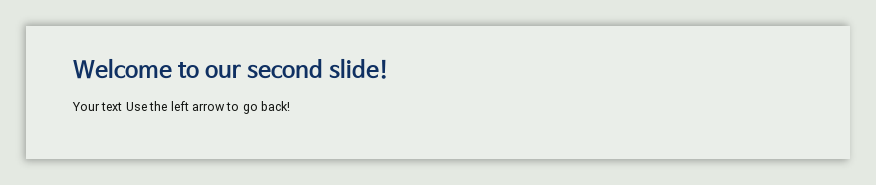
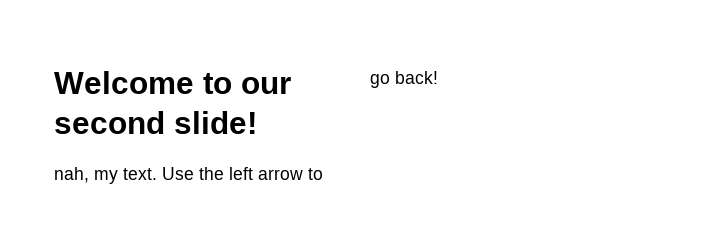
[72,102,123,111] Your text -> [54,167,157,184] nah, my text.

